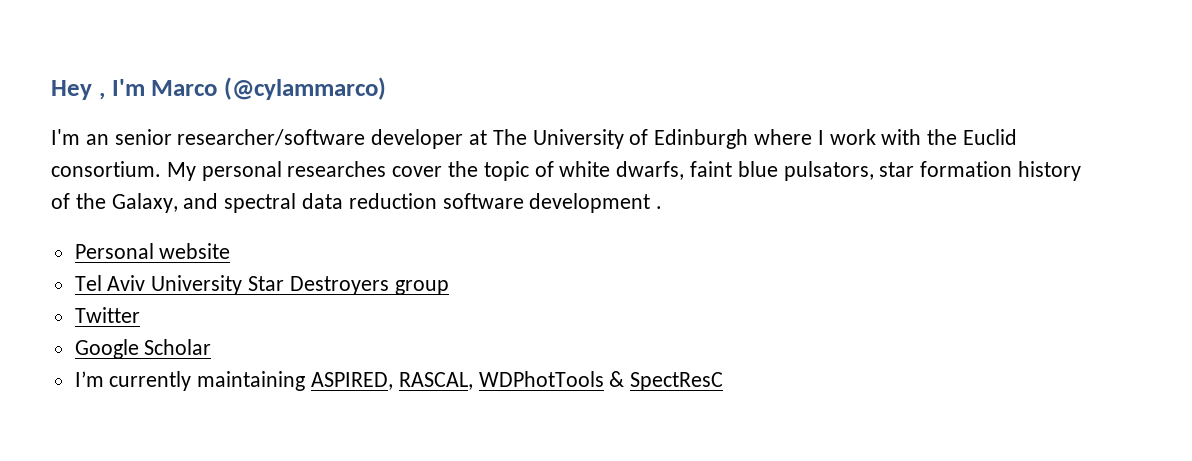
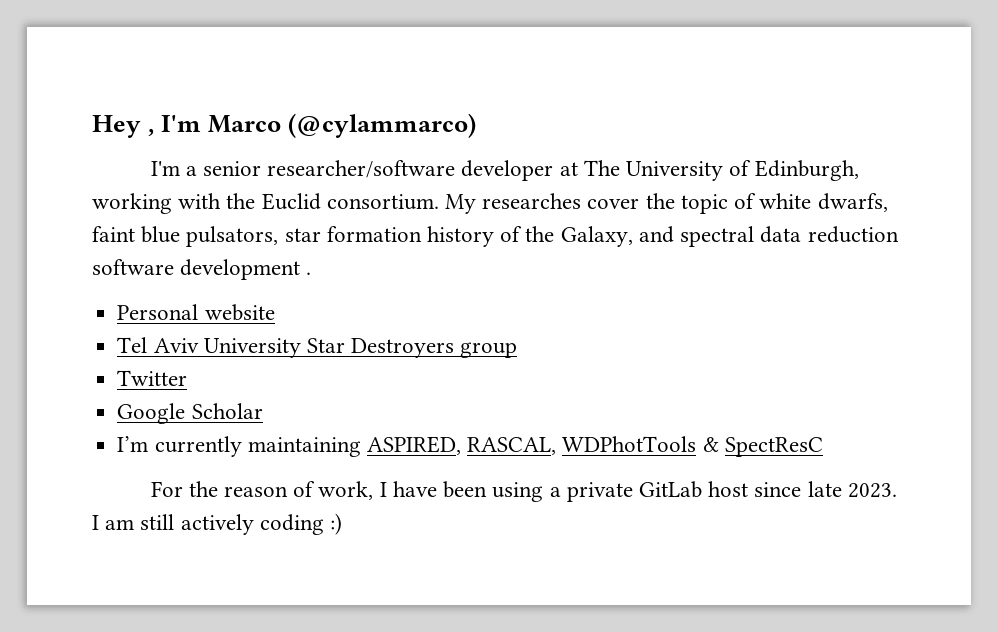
[85,134,109,145] an -> [185,166,197,176] a
[654,129,876,149] Edinburgh where I work -> [754,160,859,181] [92,193,172,214] Edinburgh, working
[201,161,282,181] personal -> (477, 204) none
(724, 381) none -> [150,481,897,502] [92,513,343,535] // For the reason of work, I have been using a private GitLab host since late 2023. I am still actively coding :)

